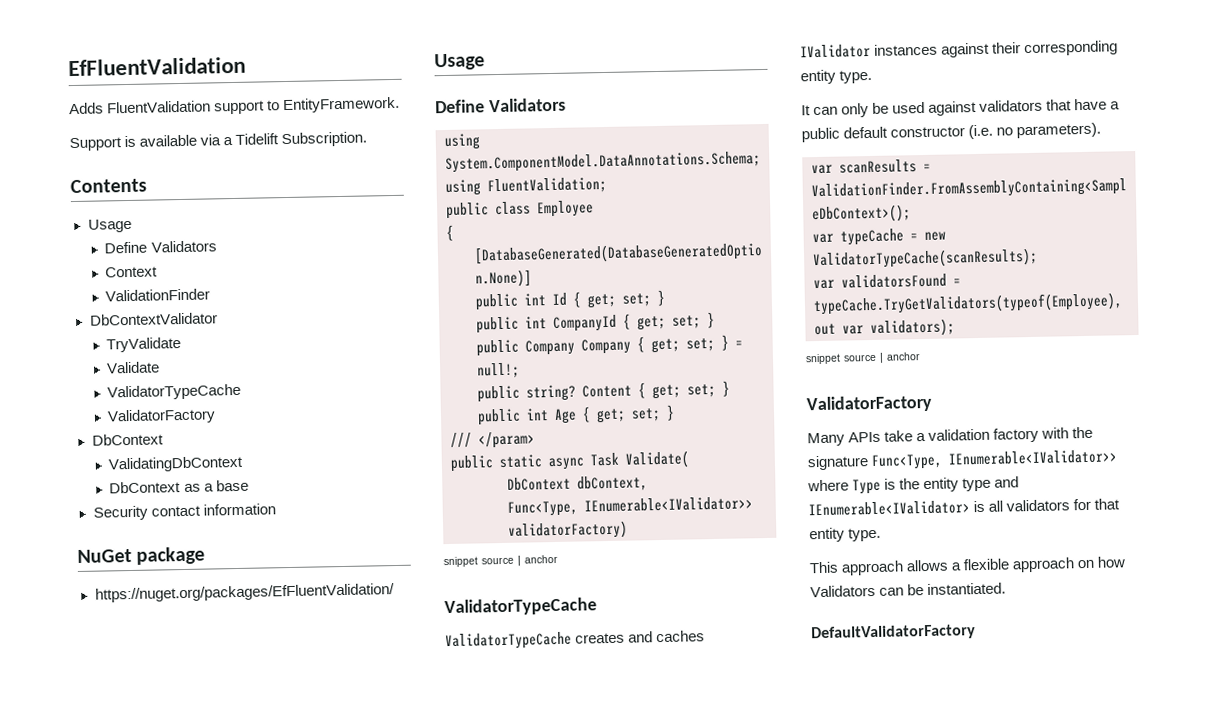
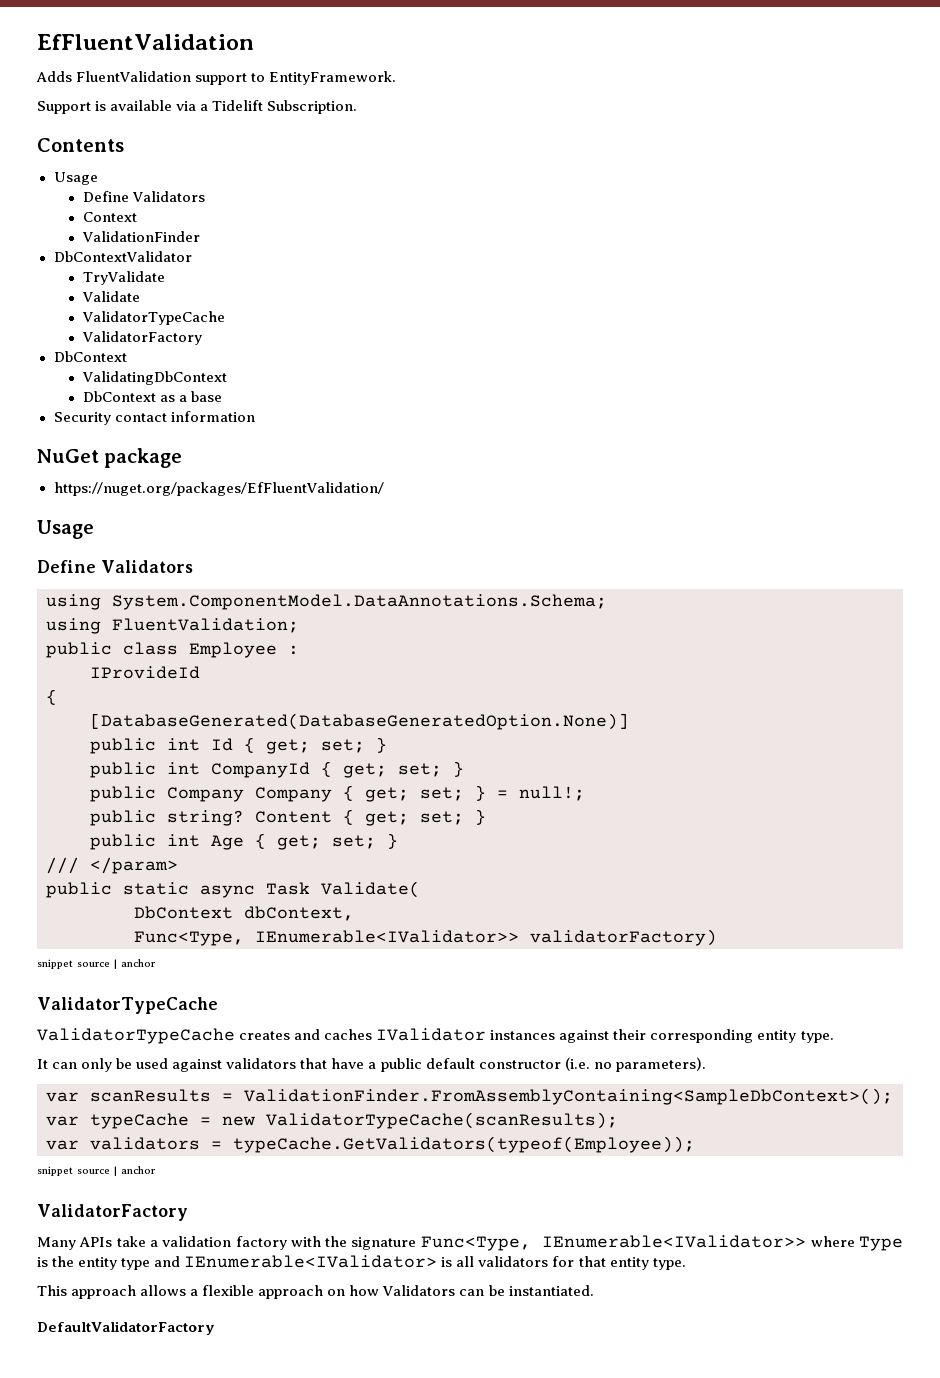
(594, 209) none -> [288,645,299,655] [90,666,200,679] : // IProvideId
[841,273,961,289] [813,292,1123,316] [814,318,955,338] validatorsFound = typeCache.TryGetValidators(typeof(Employee), out var validators); -> [90,1136,695,1153] validators = typeCache.GetValidators(typeof(Employee));

